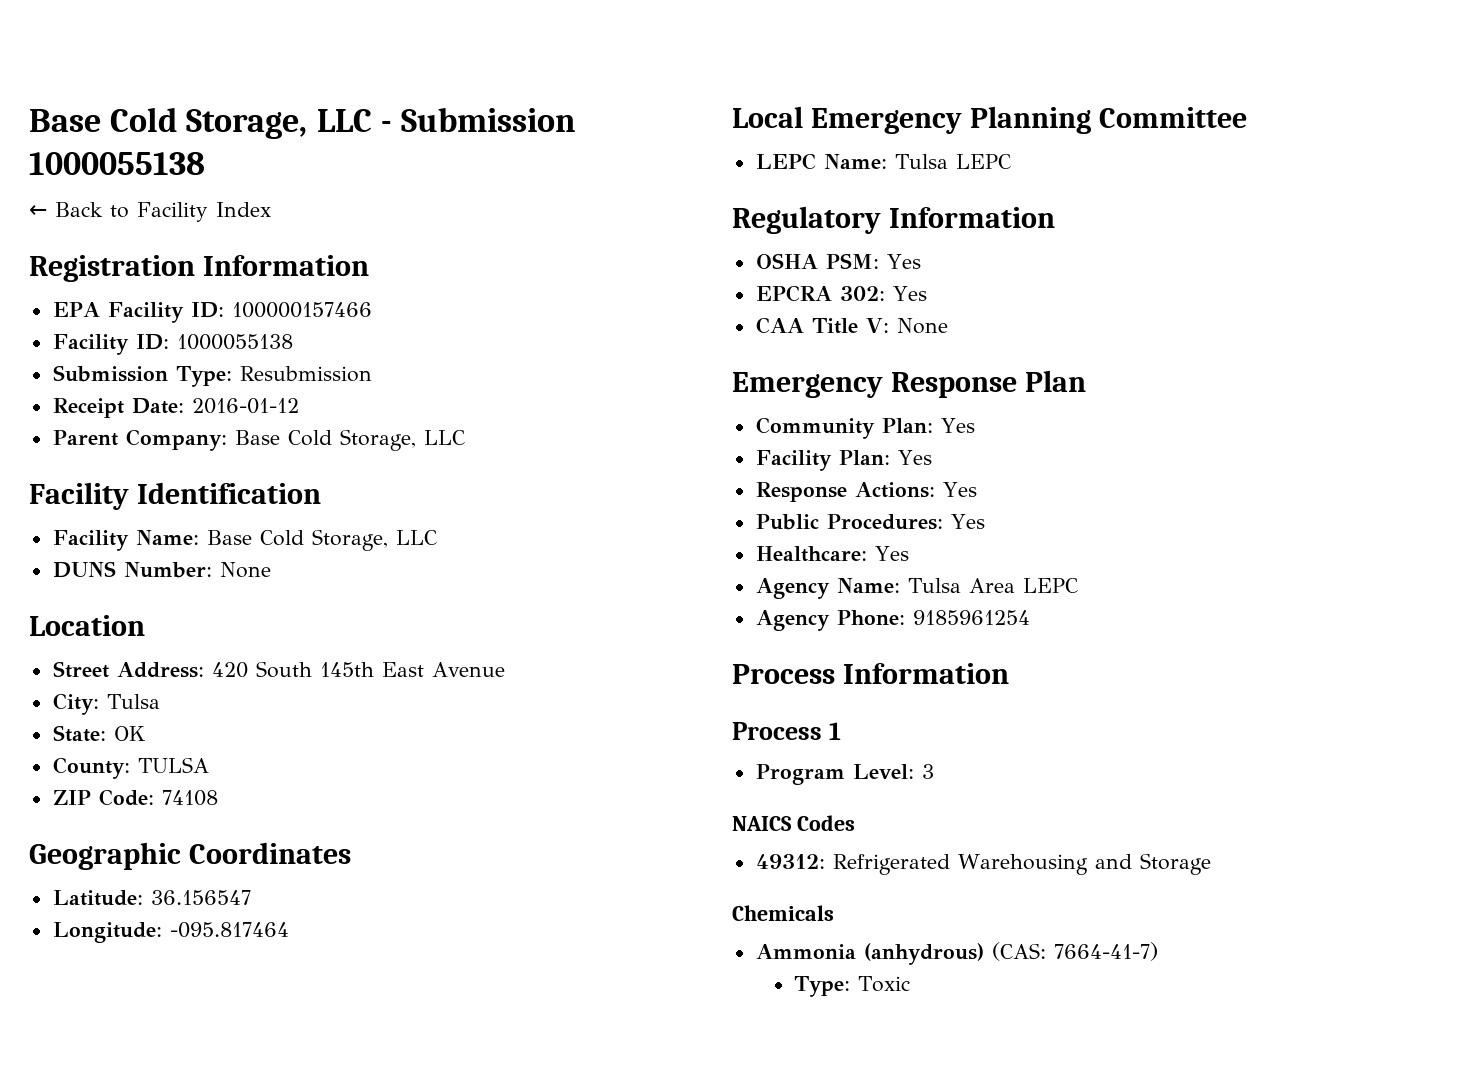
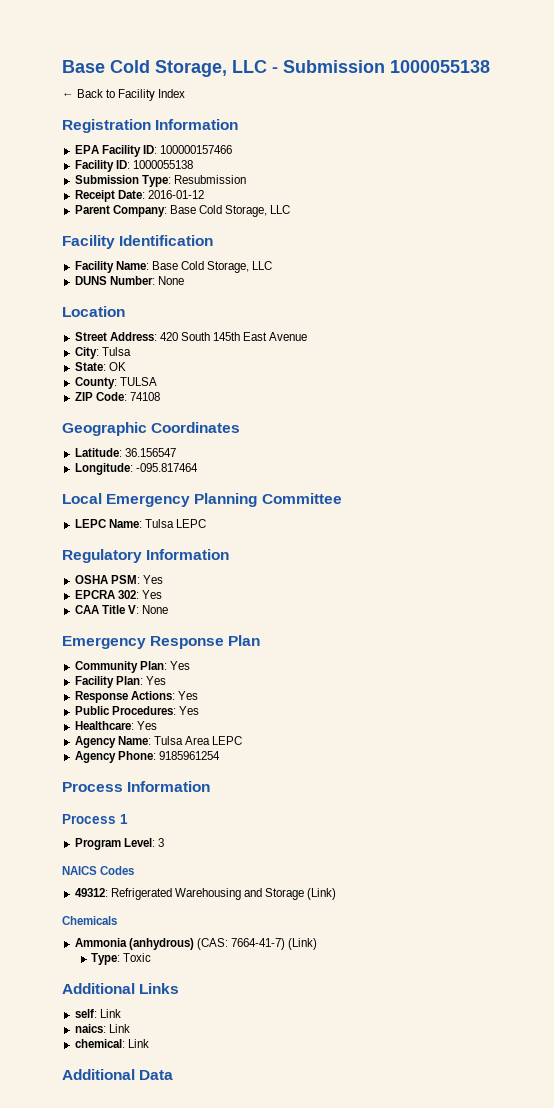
(1211, 864) none -> [307,888,337,900] (Link)
(1158, 951) none -> [288,938,318,950] (Link)
(911, 984) none -> [62,983,180,994] [74,1009,121,1018] [74,1024,130,1033] [74,1039,149,1048] [62,1069,174,1080] // Additional Links // self: Link // naics: Link // chemical: Link // Additional Data

